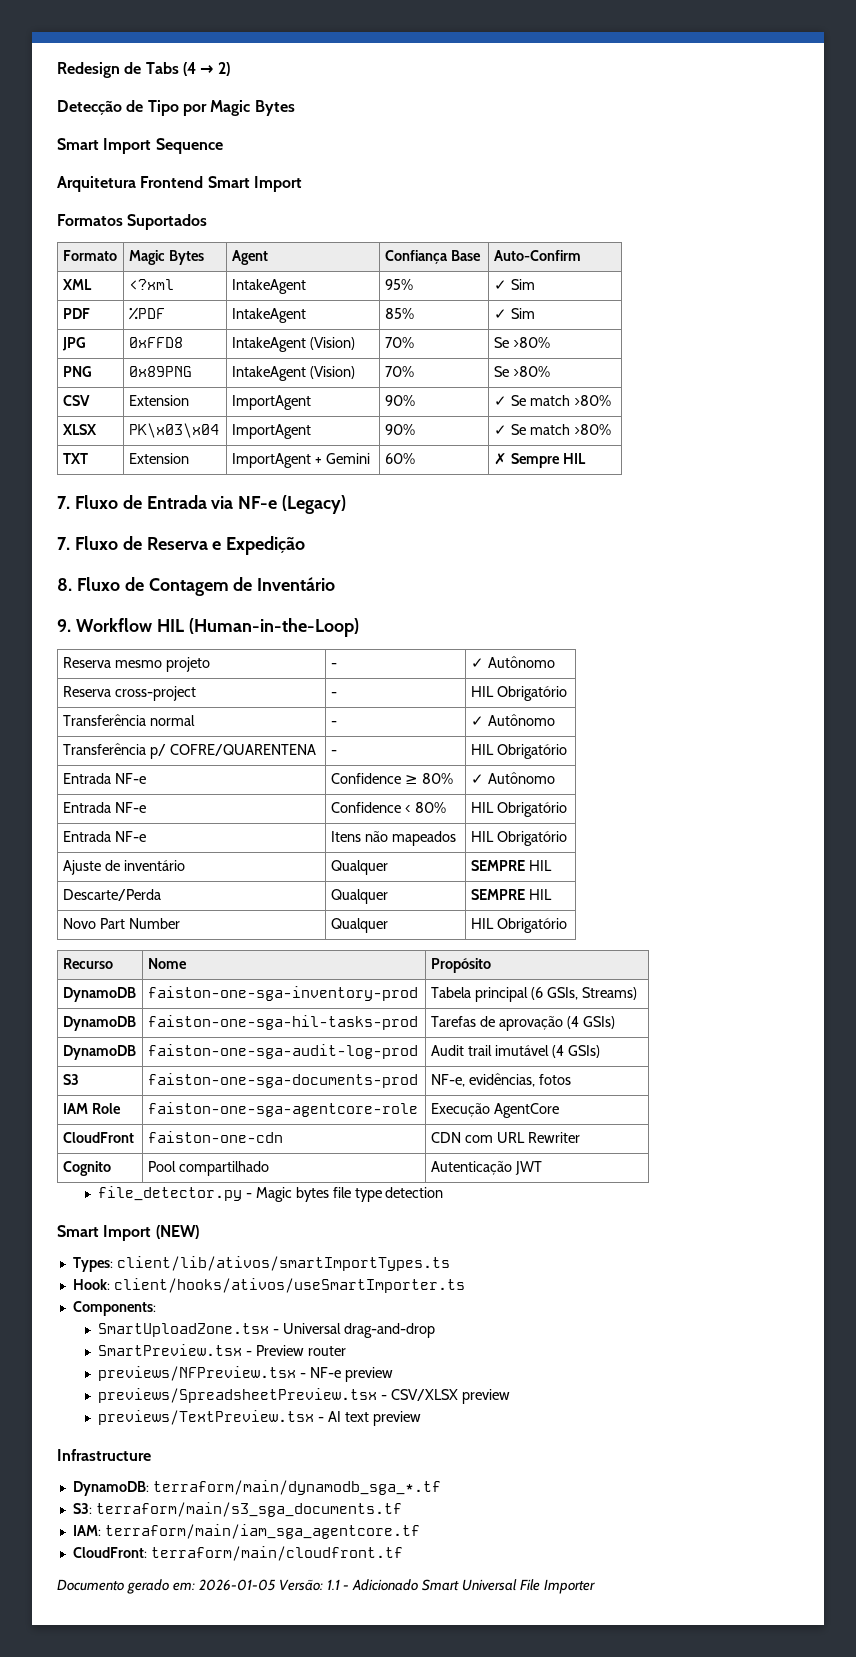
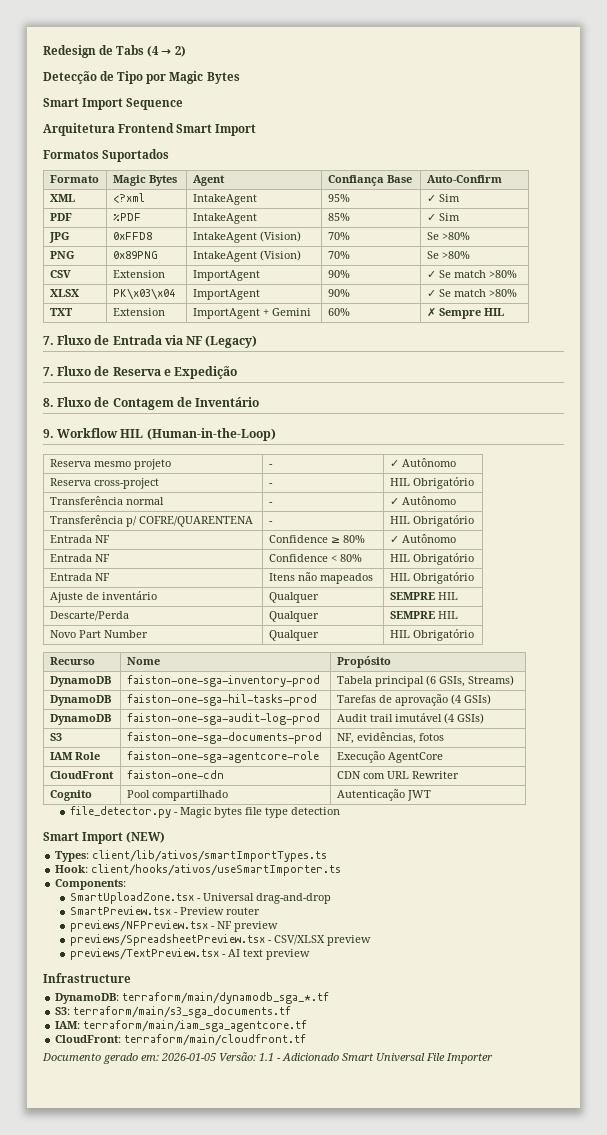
[238,496,278,509] NF-e -> [186,336,204,345] NF
[114,773,146,784] NF-e -> [94,535,110,543] NF
[114,802,146,813] NF-e -> [94,554,110,562] NF
[114,831,146,842] NF-e -> [94,573,110,581] NF
[430,1074,465,1087] NF-e, -> [336,733,354,744] NF,
[309,1367,341,1378] NF-e -> [217,921,233,929] NF

